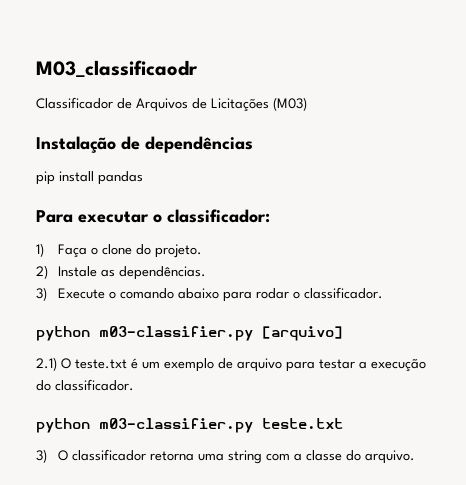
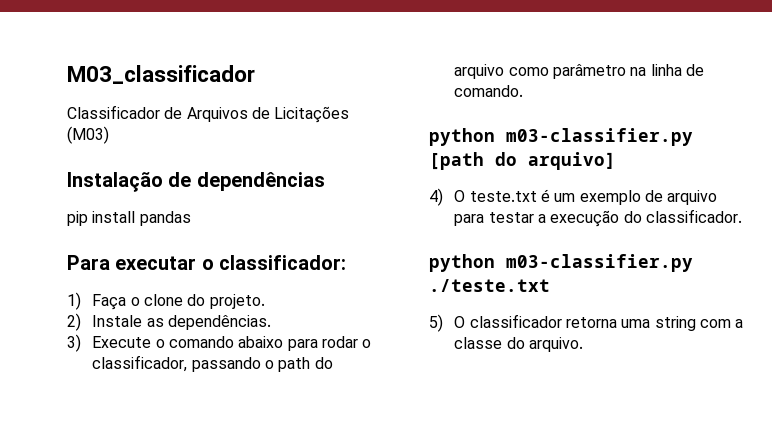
[36,60,198,77] M03_classificaodr -> [67,65,255,84] M03_classificador
[304,287,384,299] [36,326,343,341] [36,357,57,371] classificador. // python m03-classifier.py [arquivo] // 2.1) -> [92,355,333,372] [454,64,705,79] [454,85,524,97] [429,128,693,146] [429,152,616,170] [429,188,443,206] classificador, passando o path do arquivo como parâmetro na linha de comando. // python m03-classifier.py [path do arquivo] // 4)
[262,418,343,429] [36,449,47,463] teste.txt // 3) -> [429,279,550,292] [429,314,443,332] ./teste.txt // 5)

